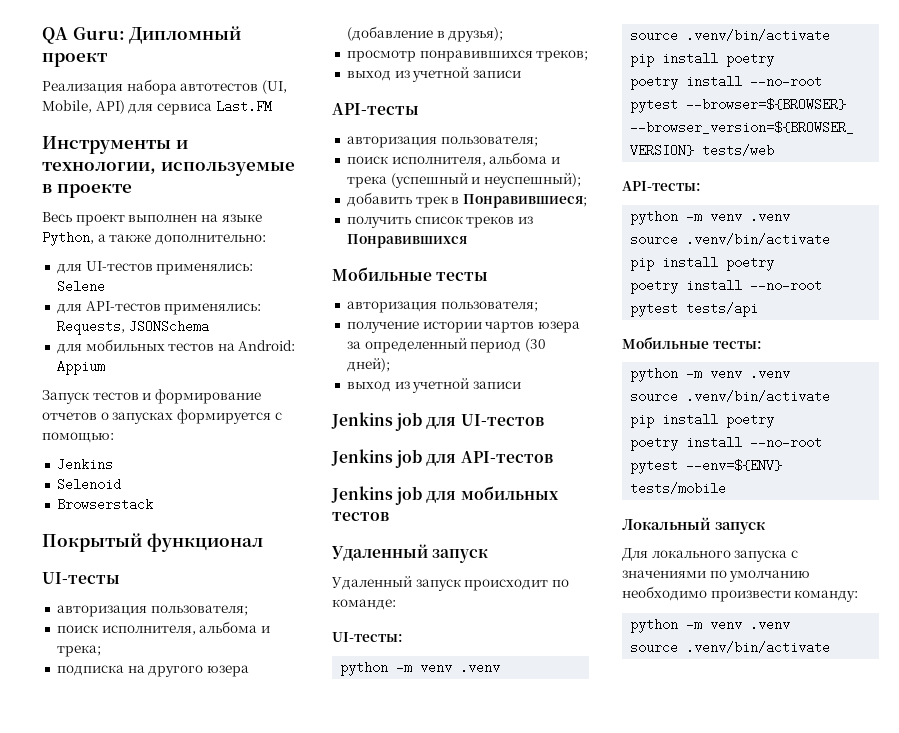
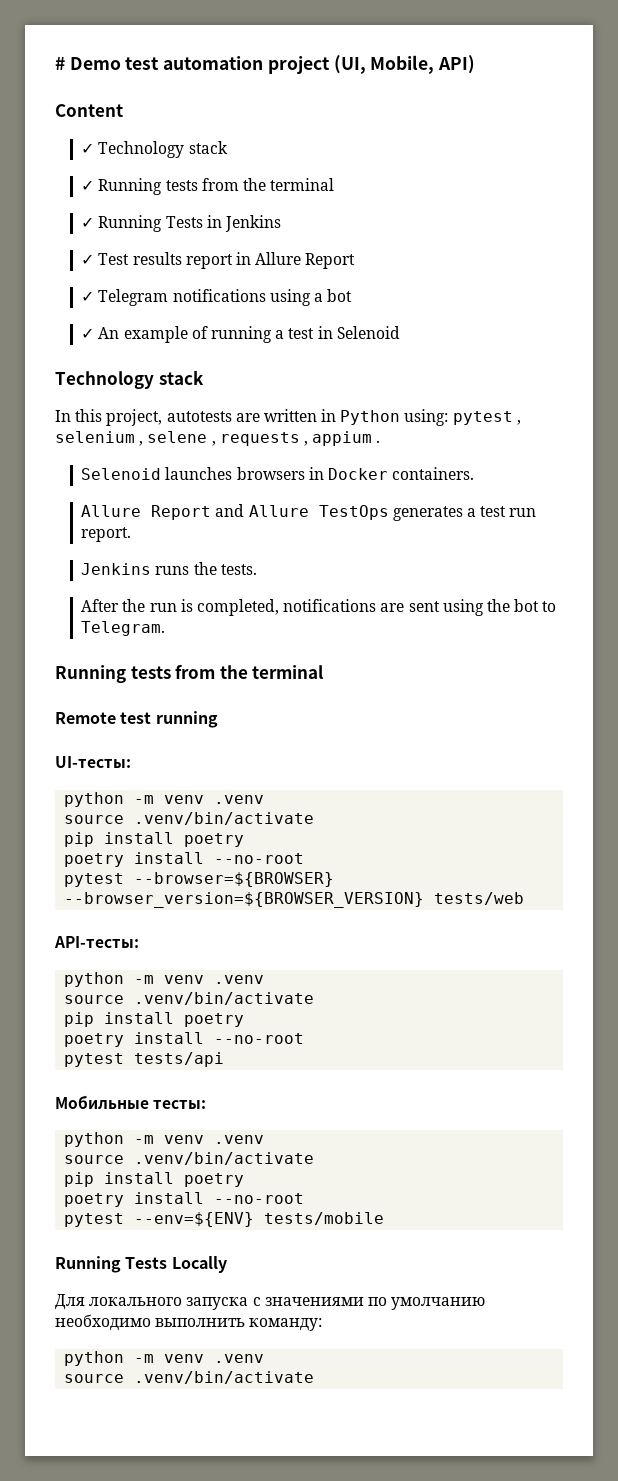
[42,26,242,44] [42,53,107,67] [42,79,287,95] [42,100,272,115] [42,136,188,154] [42,162,295,176] [42,184,132,198] [42,212,262,226] [42,231,266,246] [56,261,254,275] [56,280,105,293] [56,301,262,315] [56,320,209,335] [56,339,296,354] [56,360,105,375] [42,389,261,404] [42,409,282,424] [42,432,114,443] [56,458,113,471] [56,478,121,491] [56,498,153,511] [42,533,263,552] [42,572,120,584] [56,605,248,617] [56,621,270,635] [56,645,101,657] [56,665,249,677] [346,26,504,42] [346,50,589,62] [346,67,521,82] [332,103,419,115] [346,136,538,148] [346,152,560,166] [346,173,581,188] [346,192,587,208] [346,216,533,228] [346,234,467,248] [332,267,489,281] [346,301,538,313] [346,321,580,333] [346,338,546,353] [346,358,390,372] [346,378,521,393] [331,412,544,431] [331,449,553,468] [331,486,559,505] [332,512,389,521] [332,544,489,563] [331,576,569,591] [332,599,396,610] QA Guru: Дипломный проект // Реализация набора автотестов (UI, Mobile, API) для сервиса Last.FM // Инструменты и технологии, используемые в проекте // Весь проект выполнен на языке Python, а также дополнительно: // для UI-тестов применялись: Selene // для API-тестов применялись: Requests, JSONSchema // для мобильных тестов на Android: Appium // Запуск тестов и формирование отчетов о запусках формируется с помощью: // Jenkins // Selenoid // Browserstack // Покрытый функционал // UI-тесты // авторизация пользователя; // поиск исполнителя, альбома и трека; // подписка на другого юзера (добавление в друзья); // просмотр понравившихся треков; // выход из учетной записи // API-тесты // авторизация пользователя; // поиск исполнителя, альбома и трека (успешный и неуспешный); // добавить трек в Понравившиеся; // получить список треков из Понравившихся // Мобильные тесты // авторизация пользователя; // получение истории чартов юзера за определенный период (30 дней); // выход из учетной записи // Jenkins job для UI-тестов // Jenkins job для API-тестов // Jenkins job для мобильных тестов // Удаленный запуск // Удаленный запуск происходит по команде: -> [55,55,476,74] [55,104,123,117] [81,141,228,158] [81,178,335,195] [81,215,282,232] [81,252,356,269] [81,289,353,306] [81,326,400,343] [55,370,204,389] [55,409,521,426] [55,431,381,446] [81,467,475,480] [81,504,537,521] [81,527,132,542] [81,562,257,575] [81,599,557,616] [81,621,166,636] [55,665,324,683] [55,711,218,728] # Demo test automation project (UI, Mobile, API) // Content // ✓ Technology stack // ✓ Running tests from the terminal // ✓ Running Tests in Jenkins // ✓ Test results report in Allure Report // ✓ Telegram notifications using a bot // ✓ An example of running a test in Selenoid // Technology stack // In this project, autotests are written in Python using: pytest , selenium , selene , requests , appium . // Selenoid launches browsers in Docker containers. // Allure Report and Allure TestOps generates a test run report. // Jenkins runs the tests. // After the run is completed, notifications are sent using the bot to Telegram. // Running tests from the terminal // Remote test running
[622,517,766,534] Локальный запуск -> [55,1256,227,1273] Running Tests Locally
[710,590,791,602] произвести -> [155,1318,246,1327] выполнить

